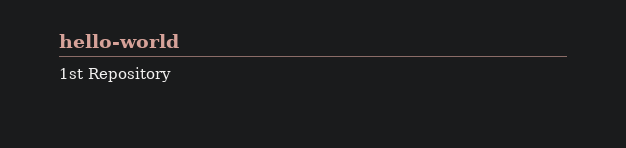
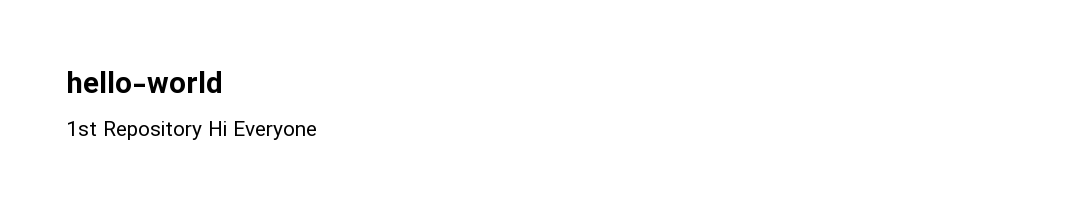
(171, 74) none -> [208,121,317,140] Hi Everyone

